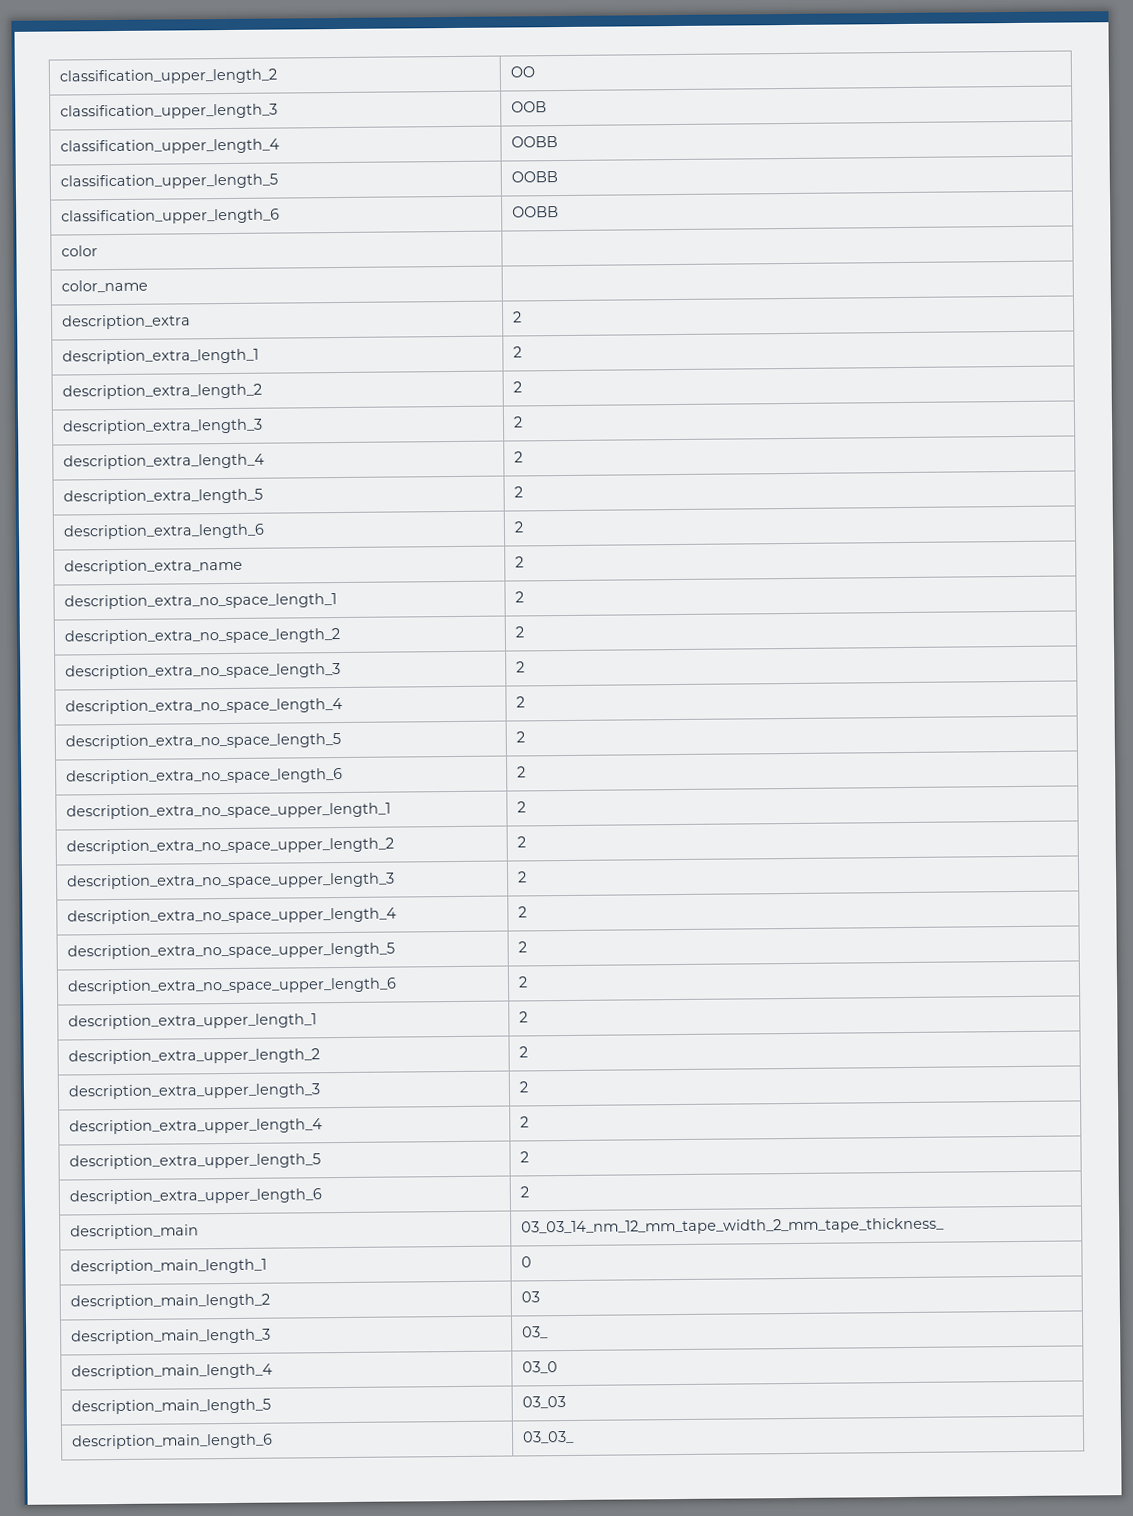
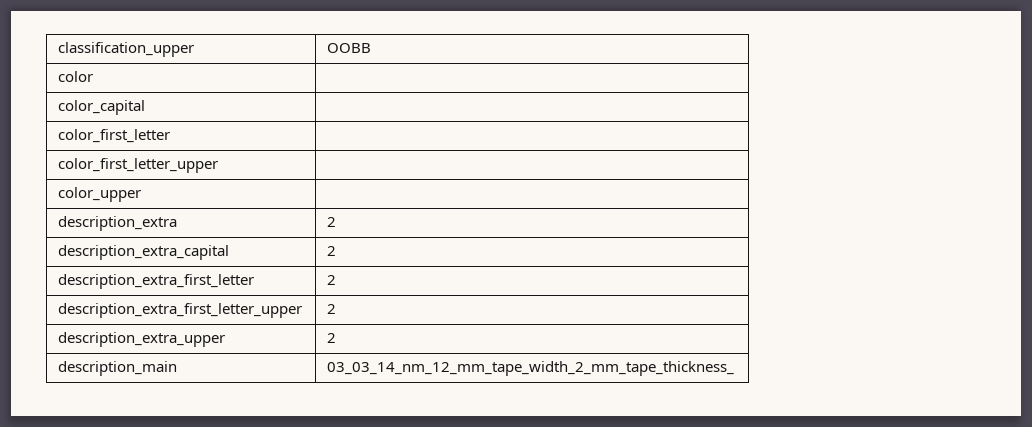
[58,68,277,85] [509,66,535,78] [59,103,278,120] [510,101,547,113] [59,138,280,155] [510,136,558,148] [59,173,278,190] [510,171,558,183] [60,208,280,225] [511,206,559,218] [60,245,98,257] [60,279,148,293] classification_upper_length_2 | OO // classification_upper_length_3 | OOB // classification_upper_length_4 | OOBB // classification_upper_length_5 | OOBB // classification_upper_length_6 | OOBB // color | // color_name -> [58,42,195,57] [327,43,372,53] [58,71,94,82] [58,100,146,115] [58,129,171,143] [58,158,219,173] [58,187,142,202] classification_upper | OOBB // color | // color_capital | // color_first_letter | // color_first_letter_upper | // color_upper
[61,348,259,365] [512,346,522,358] [61,383,262,400] [512,381,522,393] [61,418,263,435] [512,416,523,428] [62,453,265,470] [513,451,523,463] [62,488,263,505] [513,486,523,498] [62,523,265,540] [513,521,523,533] [63,558,243,575] [514,556,524,568] [63,593,337,610] [514,591,524,603] [63,628,340,645] [514,626,524,638] [64,663,341,680] [515,661,525,673] [64,697,343,715] [515,696,525,708] [64,733,341,750] [515,731,525,743] [65,767,343,785] [516,766,526,778] [65,802,391,820] [516,801,526,813] [65,837,394,855] [516,836,526,848] [66,872,395,890] [517,871,527,883] [66,907,397,925] [517,906,527,918] [66,942,395,960] [517,941,527,953] [66,977,397,995] [517,976,528,988] [67,1013,317,1030] [518,1011,528,1023] [67,1048,320,1065] [518,1046,528,1058] [67,1083,321,1100] [518,1081,528,1093] [68,1118,323,1135] [519,1116,529,1128] [68,1153,321,1170] [519,1151,529,1163] [68,1188,322,1205] [519,1186,529,1198] [69,1224,199,1240] [520,1217,945,1236] [69,1258,267,1275] [520,1256,532,1268] [69,1293,270,1310] [520,1291,540,1303] [70,1328,271,1345] [521,1326,549,1339] [70,1363,273,1380] [521,1361,558,1374] [70,1398,271,1415] [521,1396,566,1409] [71,1433,273,1450] [521,1430,575,1444] description_extra_length_1 | 2 // description_extra_length_2 | 2 // description_extra_length_3 | 2 // description_extra_length_4 | 2 // description_extra_length_5 | 2 // description_extra_length_6 | 2 // description_extra_name | 2 // description_extra_no_space_length_1 | 2 // description_extra_no_space_length_2 | 2 // description_extra_no_space_length_3 | 2 // description_extra_no_space_length_4 | 2 // description_extra_no_space_length_5 | 2 // description_extra_no_space_length_6 | 2 // description_extra_no_space_upper_length_1 | 2 // description_extra_no_space_upper_length_2 | 2 // description_extra_no_space_upper_length_3 | 2 // description_extra_no_space_upper_length_4 | 2 // description_extra_no_space_upper_length_5 | 2 // description_extra_no_space_upper_length_6 | 2 // description_extra_upper_length_1 | 2 // description_extra_upper_length_2 | 2 // description_extra_upper_length_3 | 2 // description_extra_upper_length_4 | 2 // description_extra_upper_length_5 | 2 // description_extra_upper_length_6 | 2 // description_main | 03_03_14_nm_12_mm_tape_width_2_mm_tape_thickness_ // description_main_length_1 | 0 // description_main_length_2 | 03 // description_main_length_3 | 03_ // description_main_length_4 | 03_0 // description_main_length_5 | 03_03 // description_main_length_6 | 03_03_ -> [58,245,230,260] [327,246,337,256] [58,274,255,289] [327,275,337,285] [58,303,303,318] [327,304,337,314] [58,332,226,347] [327,333,337,343] [58,361,178,376] [327,361,735,376] description_extra_capital | 2 // description_extra_first_letter | 2 // description_extra_first_letter_upper | 2 // description_extra_upper | 2 // description_main | 03_03_14_nm_12_mm_tape_width_2_mm_tape_thickness_

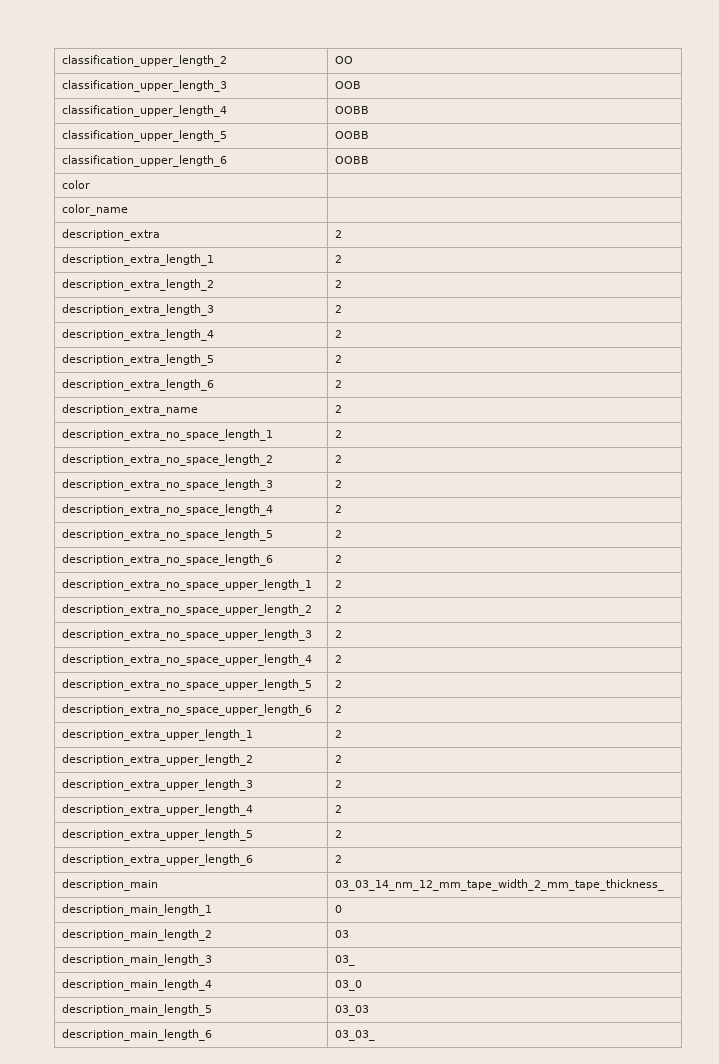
[58,42,195,57] [327,43,372,53] [58,71,94,82] [58,100,146,115] [58,129,171,143] [58,158,219,173] [58,187,142,202] classification_upper | OOBB // color | // color_capital | // color_first_letter | // color_first_letter_upper | // color_upper -> [62,55,228,67] [335,56,354,64] [62,80,228,92] [335,81,362,89] [62,105,228,117] [335,106,370,114] [62,130,228,142] [335,131,370,139] [62,155,228,167] [335,156,370,164] [62,180,91,189] [62,204,129,216] classification_upper_length_2 | OO // classification_upper_length_3 | OOB // classification_upper_length_4 | OOBB // classification_upper_length_5 | OOBB // classification_upper_length_6 | OOBB // color | // color_name
[58,245,230,260] [327,246,337,256] [58,274,255,289] [327,275,337,285] [58,303,303,318] [327,304,337,314] [58,332,226,347] [327,333,337,343] [58,361,178,376] [327,361,735,376] description_extra_capital | 2 // description_extra_first_letter | 2 // description_extra_first_letter_upper | 2 // description_extra_upper | 2 // description_main | 03_03_14_nm_12_mm_tape_width_2_mm_tape_thickness_ -> [62,254,215,266] [335,255,343,263] [62,279,215,291] [335,280,343,288] [62,304,215,316] [335,305,343,313] [62,329,215,341] [335,330,343,338] [62,354,215,366] [335,355,343,363] [62,379,215,391] [335,380,343,388] [62,404,199,416] [335,405,343,413] [62,429,274,441] [335,430,343,438] [62,454,274,466] [335,455,343,463] [62,479,274,491] [335,480,343,488] [62,504,274,516] [335,505,343,513] [62,529,274,541] [335,530,343,538] [62,554,274,566] [335,555,343,563] [62,579,313,591] [335,580,343,588] [62,604,313,616] [335,605,343,613] [62,629,313,641] [335,630,343,638] [62,654,313,666] [335,655,343,663] [62,679,313,691] [335,680,343,688] [62,704,313,716] [335,705,343,713] [62,729,254,741] [335,730,343,738] [62,754,254,766] [335,755,343,763] [62,779,254,791] [335,780,343,788] [62,804,254,816] [335,805,343,813] [62,829,254,841] [335,830,343,838] [62,854,254,866] [335,855,343,863] [62,879,159,891] [335,879,665,891] [62,904,213,916] [335,905,343,913] [62,929,213,941] [335,930,350,938] [62,954,213,966] [335,955,356,966] [62,979,213,991] [335,980,363,991] [62,1004,213,1016] [335,1005,370,1016] [62,1029,213,1041] [335,1030,376,1041] description_extra_length_1 | 2 // description_extra_length_2 | 2 // description_extra_length_3 | 2 // description_extra_length_4 | 2 // description_extra_length_5 | 2 // description_extra_length_6 | 2 // description_extra_name | 2 // description_extra_no_space_length_1 | 2 // description_extra_no_space_length_2 | 2 // description_extra_no_space_length_3 | 2 // description_extra_no_space_length_4 | 2 // description_extra_no_space_length_5 | 2 // description_extra_no_space_length_6 | 2 // description_extra_no_space_upper_length_1 | 2 // description_extra_no_space_upper_length_2 | 2 // description_extra_no_space_upper_length_3 | 2 // description_extra_no_space_upper_length_4 | 2 // description_extra_no_space_upper_length_5 | 2 // description_extra_no_space_upper_length_6 | 2 // description_extra_upper_length_1 | 2 // description_extra_upper_length_2 | 2 // description_extra_upper_length_3 | 2 // description_extra_upper_length_4 | 2 // description_extra_upper_length_5 | 2 // description_extra_upper_length_6 | 2 // description_main | 03_03_14_nm_12_mm_tape_width_2_mm_tape_thickness_ // description_main_length_1 | 0 // description_main_length_2 | 03 // description_main_length_3 | 03_ // description_main_length_4 | 03_0 // description_main_length_5 | 03_03 // description_main_length_6 | 03_03_

